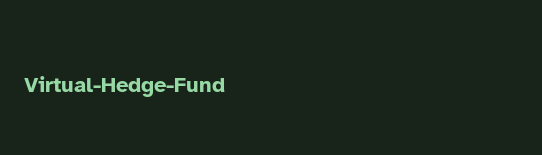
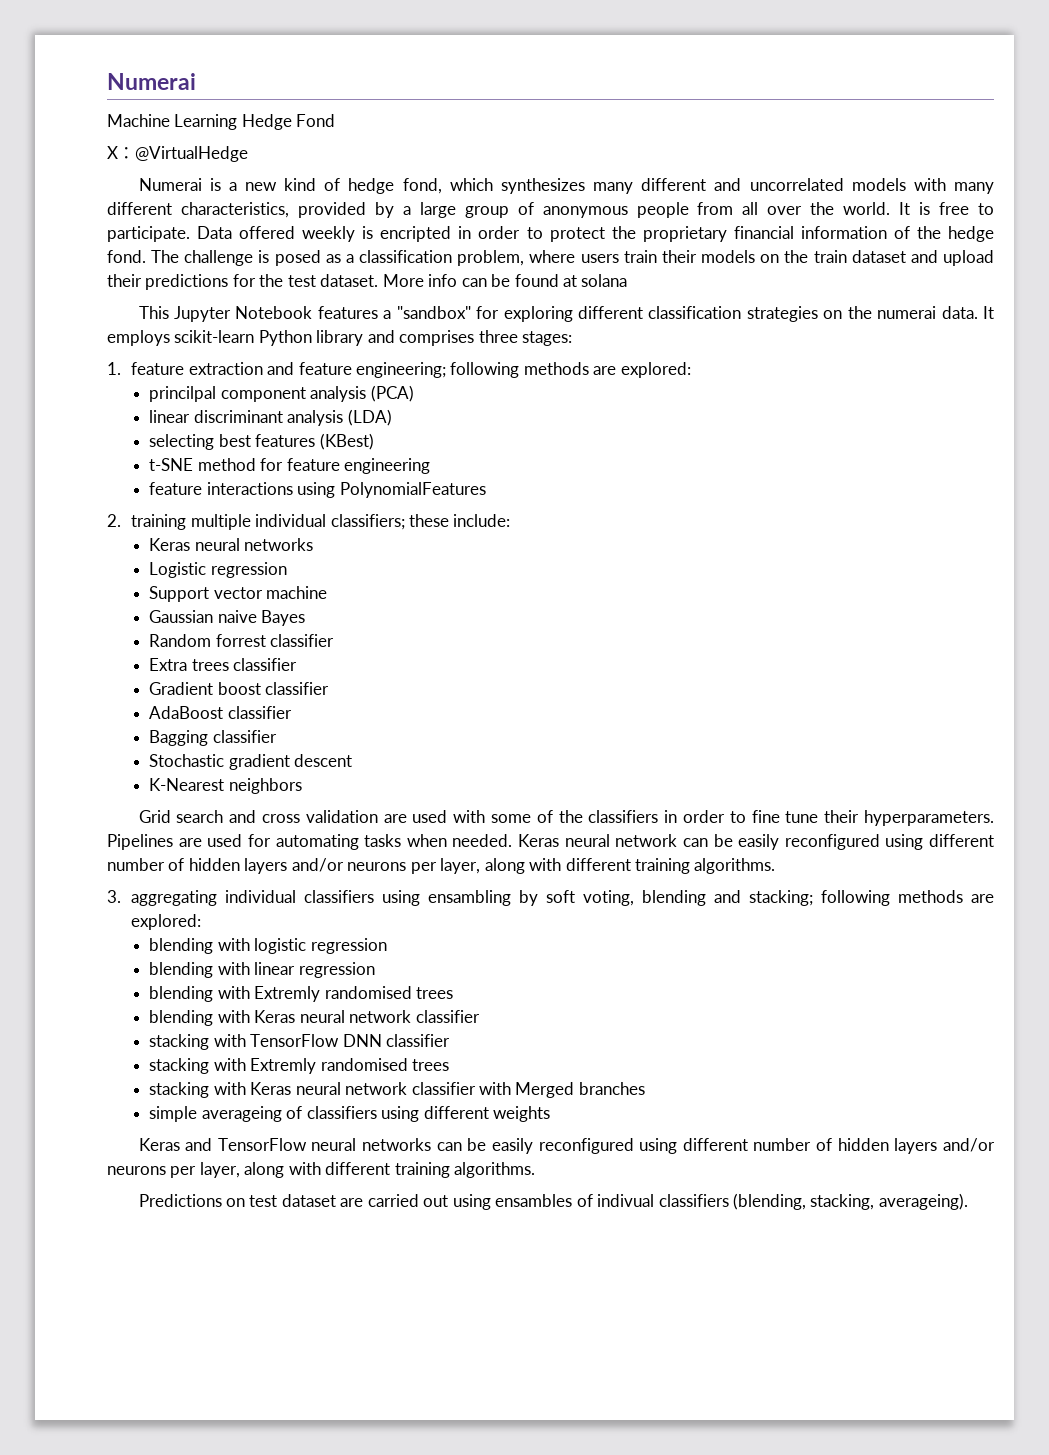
[24,76,225,97] Virtual-Hedge-Fund -> [107,73,196,90] [107,114,336,130] [107,146,248,162] [138,178,995,194] [107,202,995,218] [107,226,994,242] [107,250,994,266] [107,274,628,290] [138,306,995,322] [107,330,573,346] [107,362,691,378] [149,385,414,402] [149,409,392,426] [149,433,374,450] [149,458,431,474] [149,482,486,498] [107,514,511,530] [149,538,314,551] [149,562,287,578] [149,586,328,602] [149,610,306,626] [149,634,335,647] [149,658,298,671] [149,682,330,695] [149,706,292,719] [149,730,277,746] [149,754,353,770] [149,778,302,794] [138,810,995,826] [107,834,994,850] [107,858,776,874] [107,890,994,906] [131,914,202,930] [149,938,387,954] [149,962,375,978] [149,986,454,1002] [149,1010,480,1026] [149,1034,451,1050] [149,1058,450,1074] [149,1082,645,1098] [149,1106,551,1122] [138,1138,995,1154] [107,1162,536,1178] [138,1193,968,1210] Numerai // Machine Learning Hedge Fond // X：@VirtualHedge // Numerai is a new kind of hedge fond, which synthesizes many different and uncorrelated models with many different characteristics, provided by a large group of anonymous people from all over the world. It is free to participate. Data offered weekly is encripted in order to protect the proprietary financial information of the hedge fond. The challenge is posed as a classification problem, where users train their models on the train dataset and upload their predictions for the test dataset. More info can be found at solana // This Jupyter Notebook features a "sandbox" for exploring different classification strategies on the numerai data. It employs scikit-learn Python library and comprises three stages: // 1. feature extraction and feature engineering; following methods are explored: // princilpal component analysis (PCA) // linear discriminant analysis (LDA) // selecting best features (KBest) // t-SNE method for feature engineering // feature interactions using PolynomialFeatures // 2. training multiple individual classifiers; these include: // Keras neural networks // Logistic regression // Support vector machine // Gaussian naive Bayes // Random forrest classifier // Extra trees classifier // Gradient boost classifier // AdaBoost classifier // Bagging classifier // Stochastic gradient descent // K-Nearest neighbors // Grid search and cross validation are used with some of the classifiers in order to fine tune their hyperparameters. Pipelines are used for automating tasks when needed. Keras neural network can be easily reconfigured using different number of hidden layers and/or neurons per layer, along with different training algorithms. // 3. aggregating individual classifiers using ensambling by soft voting, blending and stacking; following methods are explored: // blending with logistic regression // blending with linear regression // blending with Extremly randomised trees // blending with Keras neural network classifier // stacking with TensorFlow DNN classifier // stacking with Extremly randomised trees // stacking with Keras neural network classifier with Merged branches // simple averageing of classifiers using different weights // Keras and TensorFlow neural networks can be easily reconfigured using different number of hidden layers and/or neurons per layer, along with different training algorithms. // Predictions on test dataset are carried out using ensambles of indivual classifiers (blending, stacking, averageing).

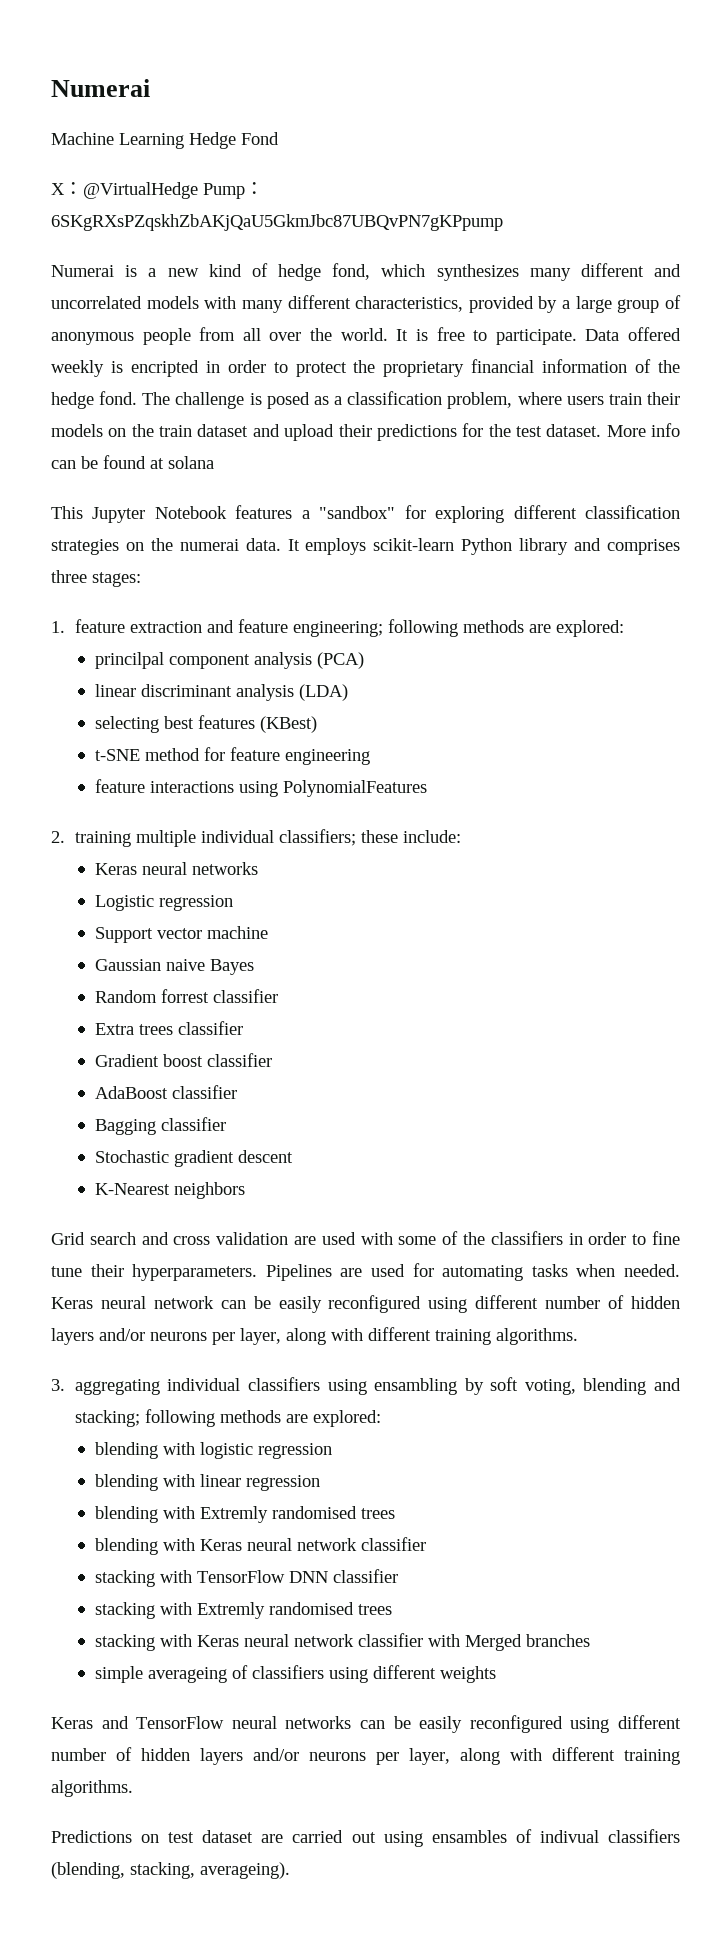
(248, 154) none -> [203,182,264,199] [51,214,503,231] Pump：6SKgRXsPZqskhZbAKjQaU5GkmJbc87UBQvPN7gKPpump

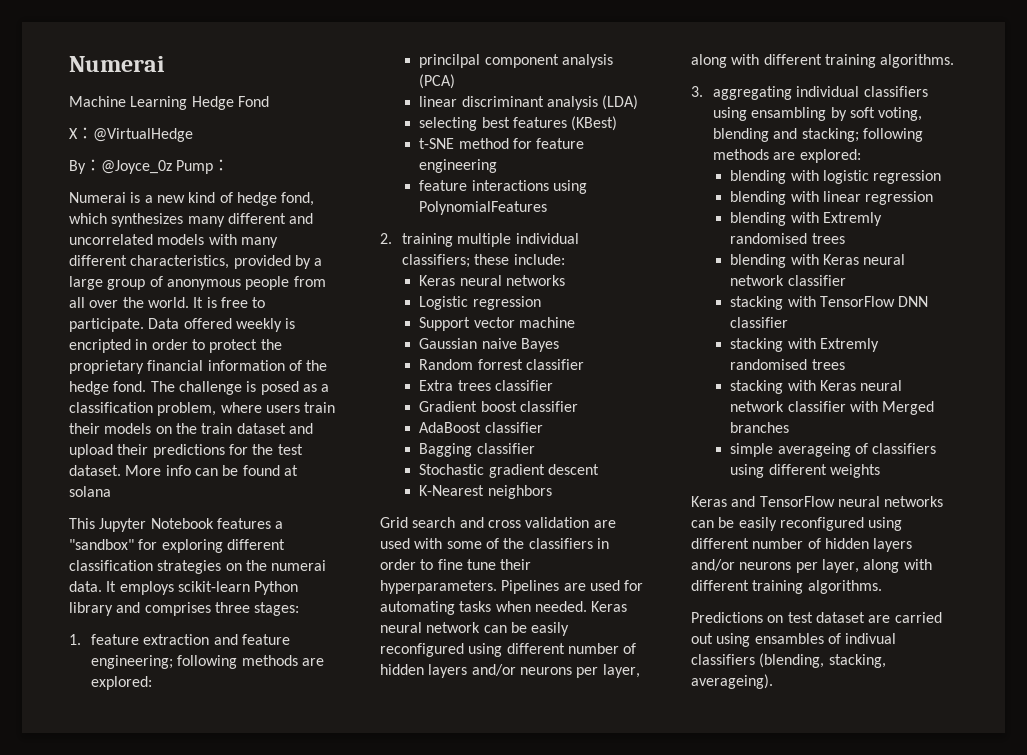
(198, 190) none -> [69,159,172,174] // By：@Joyce_0z
[51,214,503,231] 6SKgRXsPZqskhZbAKjQaU5GkmJbc87UBQvPN7gKPpump -> (230, 165) none

